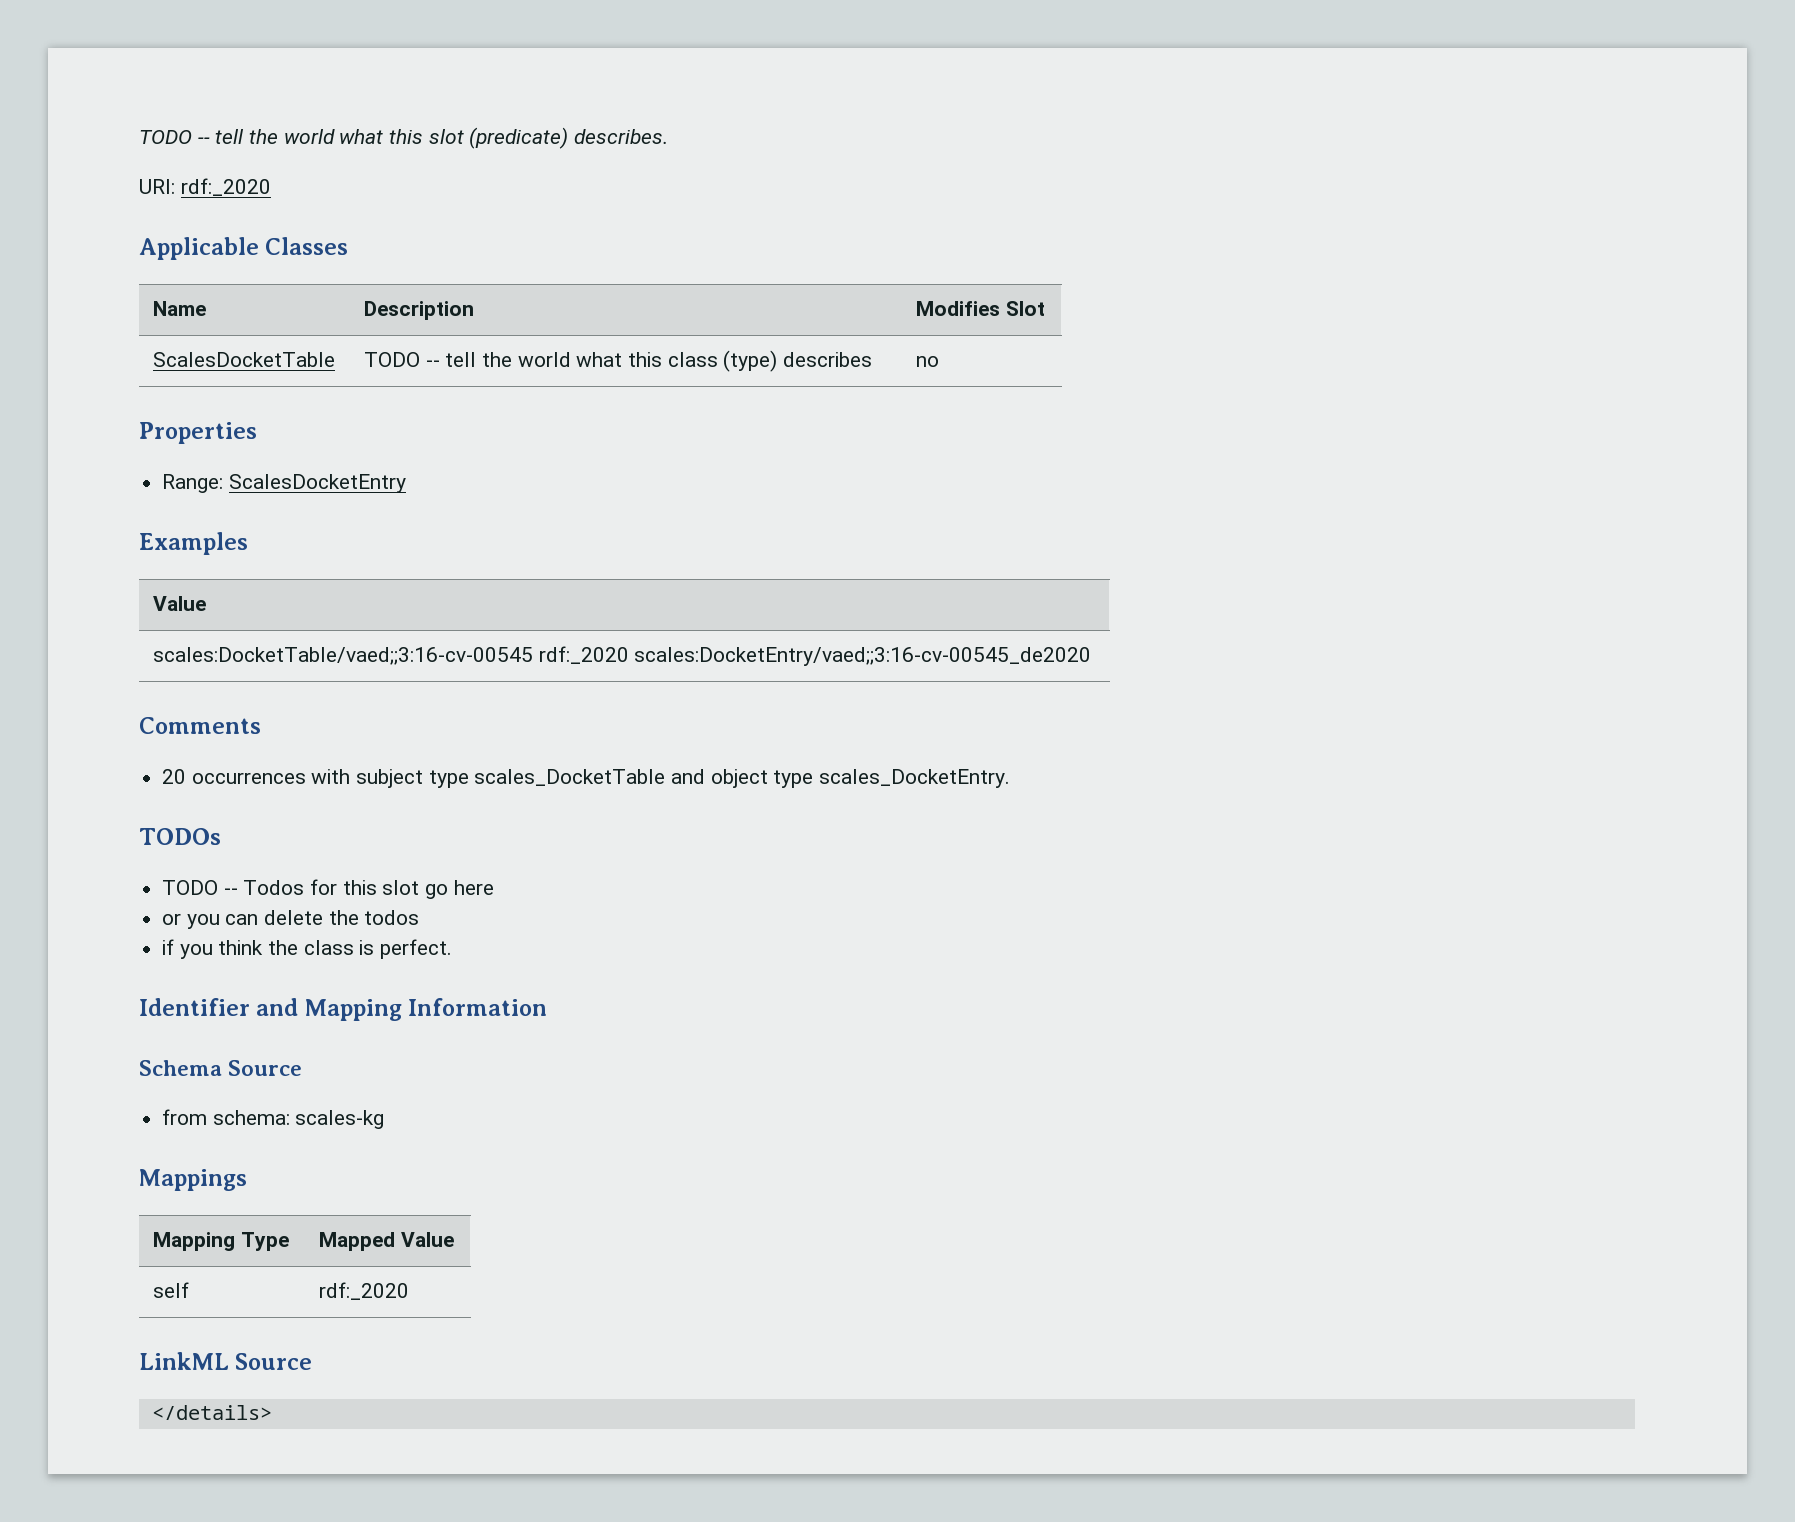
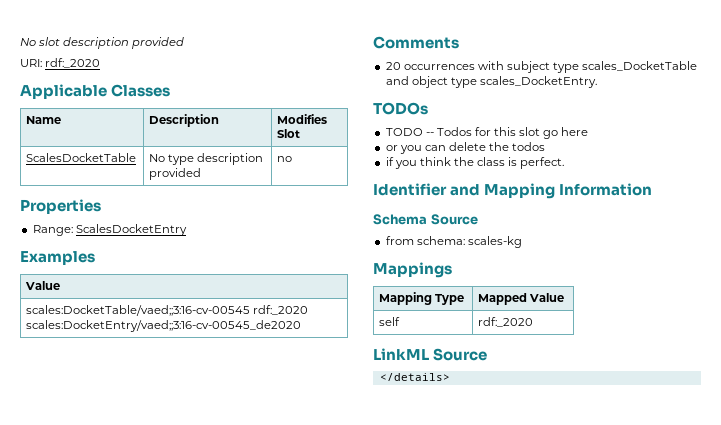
[139,127,669,149] TODO -- tell the world what this slot (predicate) describes. -> [20,37,185,49] No slot description provided
[364,350,873,372] TODO -- tell the world what this class (type) describes -> [149,153,264,165] [149,168,202,180] No type description provided

